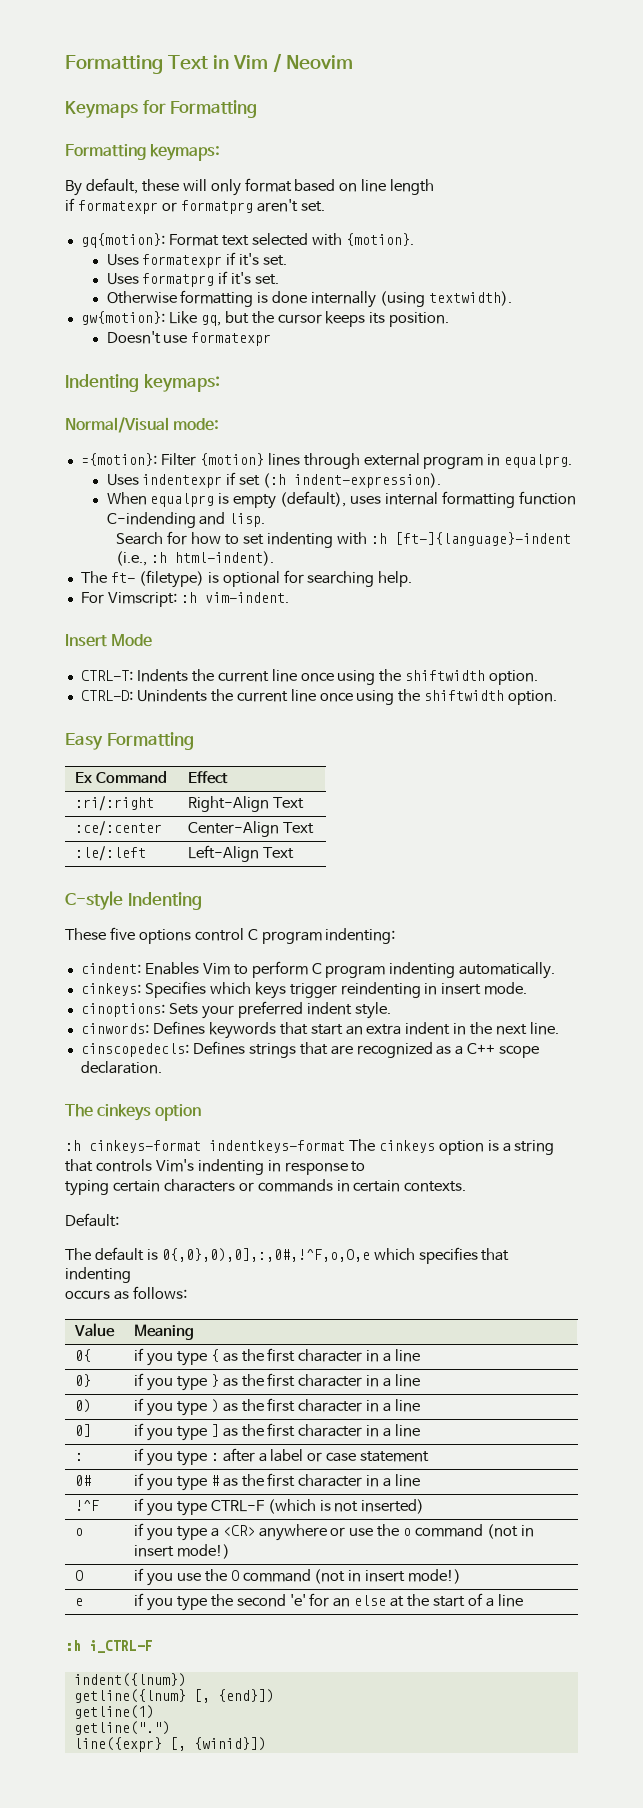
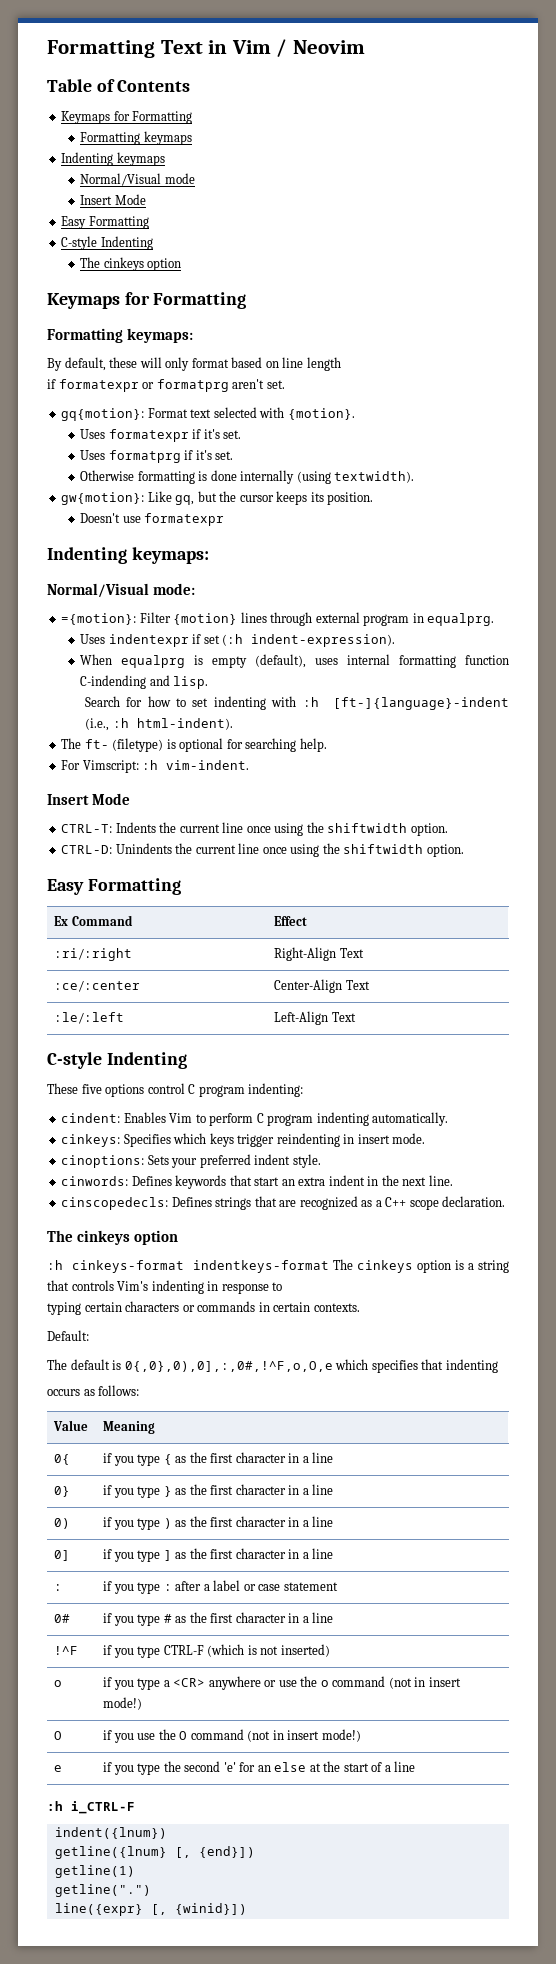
(353, 62) none -> [47,79,191,92] [61,111,193,124] [80,131,192,145] [61,152,165,166] [80,173,195,186] [80,194,146,205] [61,216,149,229] [61,236,153,250] [80,257,182,271] // Table of Contents // Keymaps for Formatting // Formatting keymaps // Indenting keymaps // Normal/Visual mode // Insert Mode // Easy Formatting // C-style Indenting // The cinkeys option

